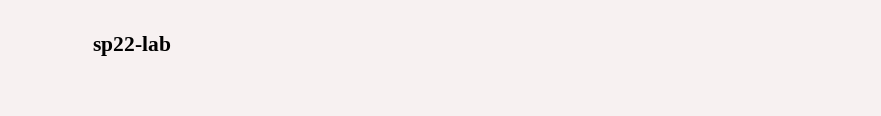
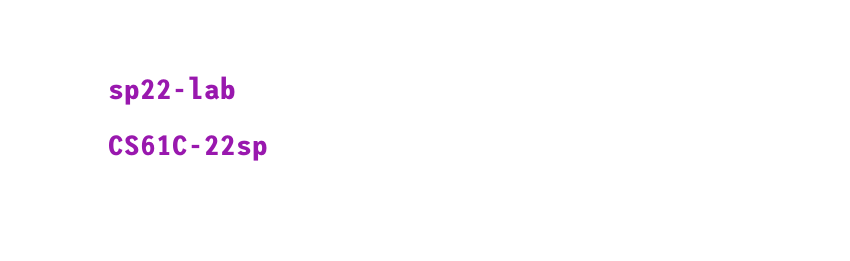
(171, 46) none -> [108,135,268,161] // CS61C-22sp

